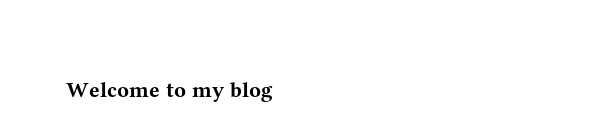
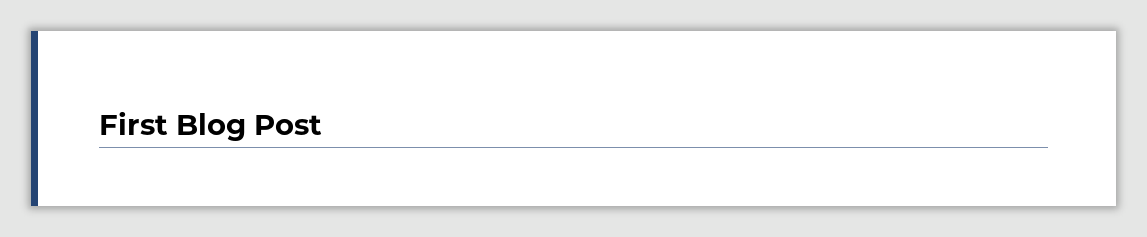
[66,82,273,102] Welcome to my blog -> [99,111,322,141] First Blog Post

